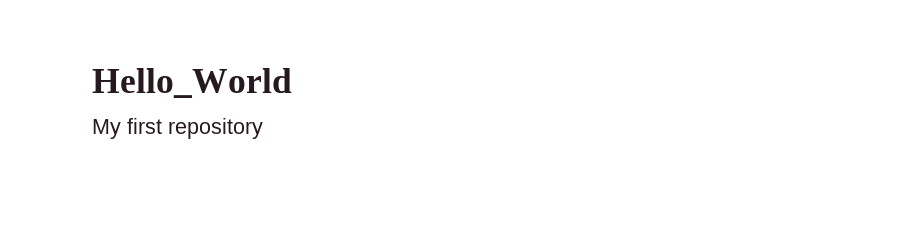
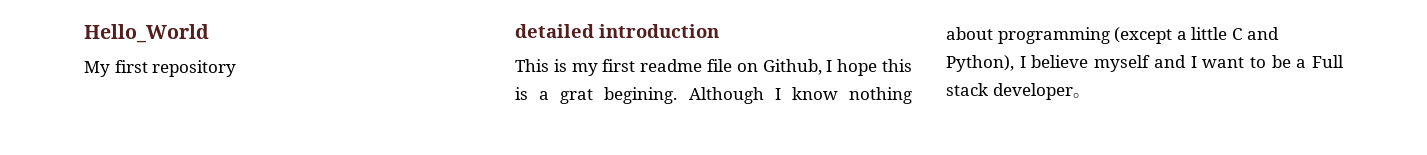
(263, 128) none -> [515,24,719,38] [515,59,912,76] [515,87,912,104] [946,27,1279,44] [946,55,1344,72] [946,83,1090,100] // detailed introduction // This is my first readme file on Github, I hope this is a grat begining. Although I know nothing about programming (except a little C and Python), I believe myself and I want to be a Full stack developer。

